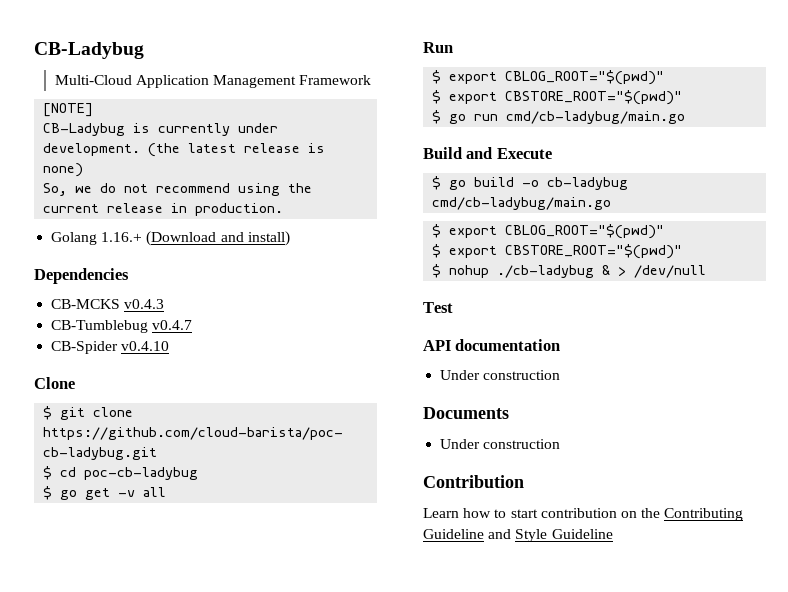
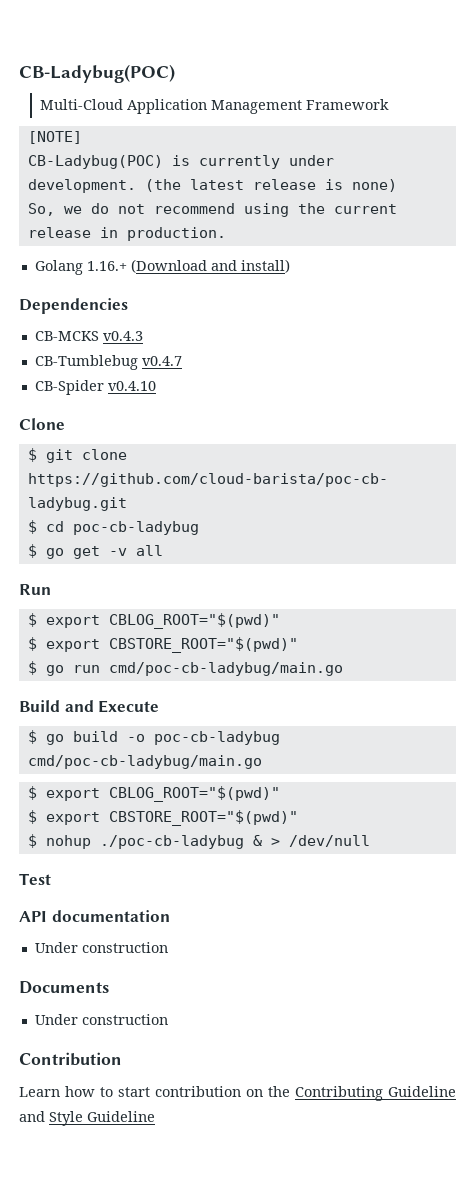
[34,42,144,59] CB-Ladybug -> [19,64,175,83] CB-Ladybug(POC)
[43,123,126,136] CB-Ladybug -> [27,155,163,169] CB-Ladybug(POC)
[506,111,686,124] cmd/cb-ladybug/main.go -> [108,662,343,676] cmd/poc-cb-ladybug/main.go
[547,177,629,190] [432,197,612,210] cb-ladybug cmd/cb-ladybug/main.go -> [153,731,280,745] [27,755,262,769] poc-cb-ladybug cmd/poc-cb-ladybug/main.go
[497,265,595,278] ./cb-ladybug -> [99,835,244,849] ./poc-cb-ladybug

